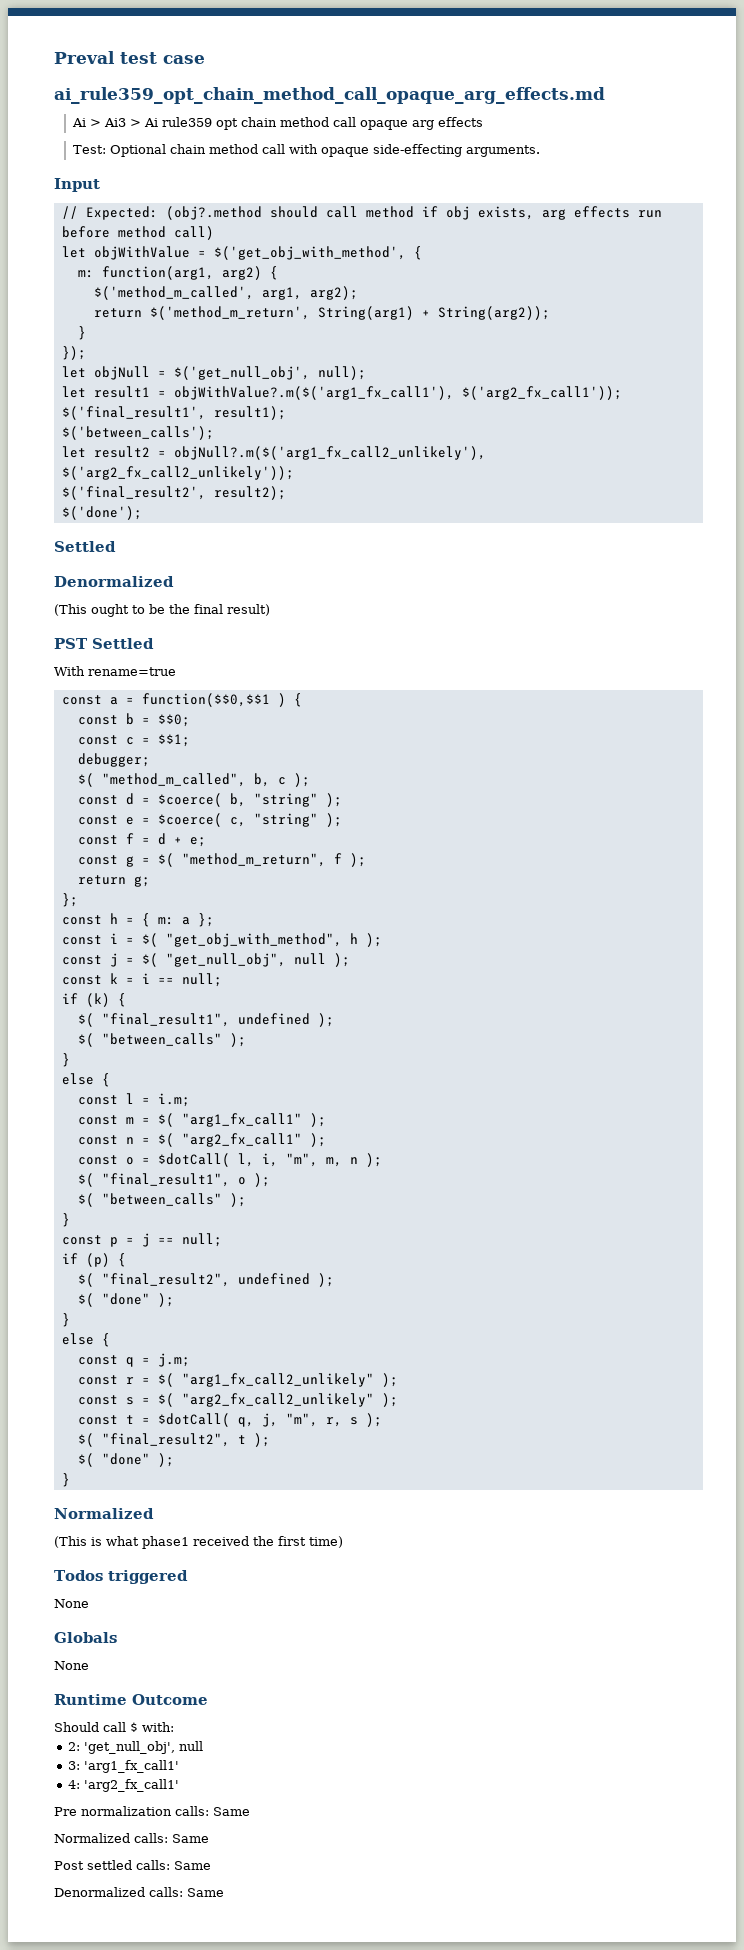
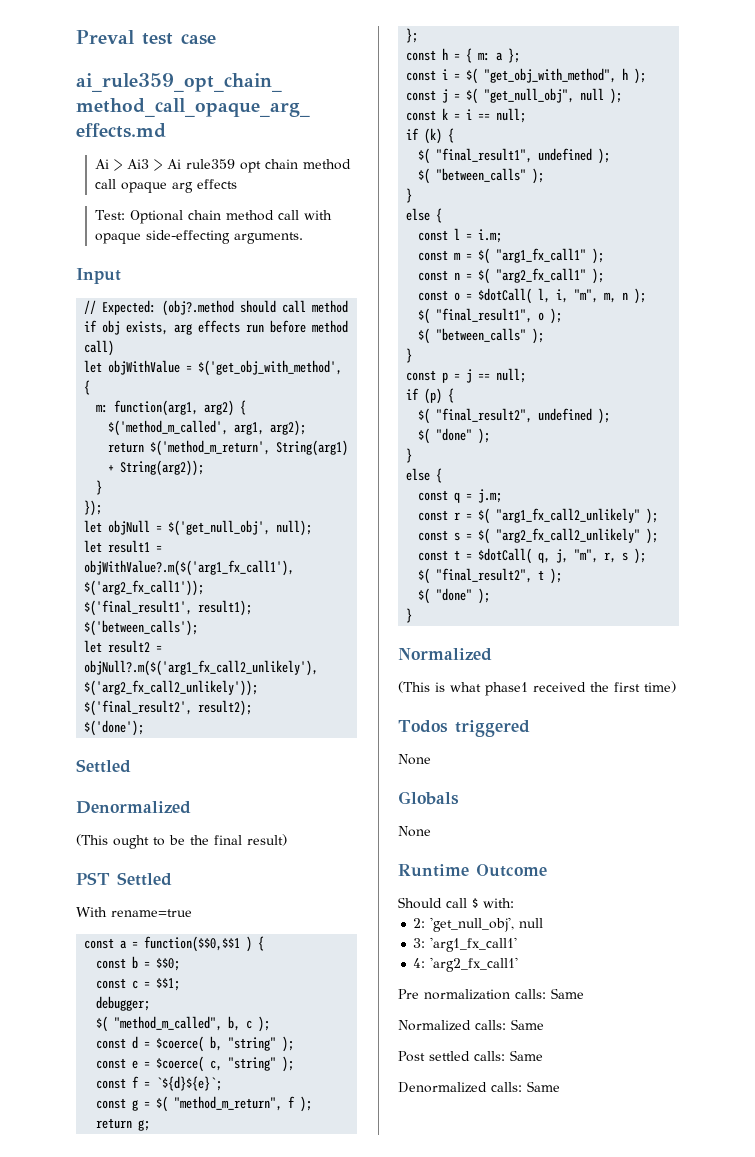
[157,833,206,847] d + e; -> [156,1076,223,1091] `${d}${e}`;

